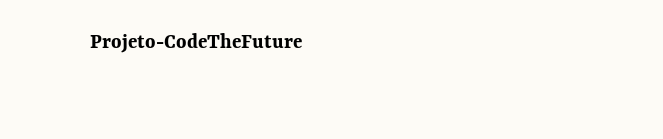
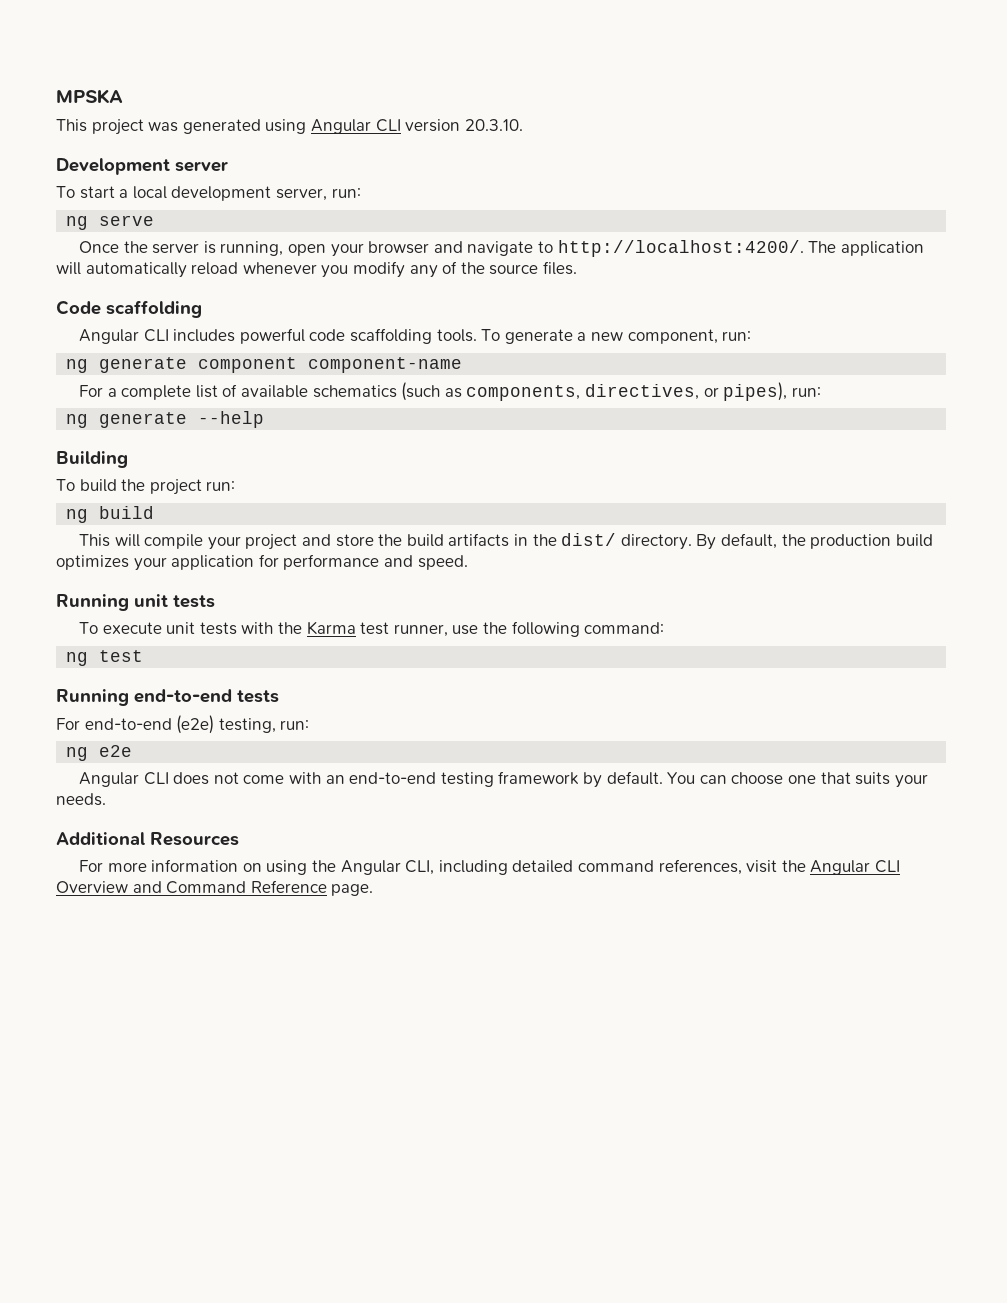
[90,33,302,53] Projeto-CodeTheFuture -> [56,89,123,104] [56,119,523,135] [56,158,228,175] [56,186,361,201] [66,215,155,230] [79,240,924,257] [56,261,577,278] [56,300,202,318] [79,328,752,344] [66,357,463,373] [79,382,821,401] [66,411,265,428] [56,451,128,468] [56,479,236,495] [66,506,155,523] [79,533,933,550] [56,554,468,571] [56,594,215,611] [79,621,665,637] [66,650,144,666] [56,689,279,706] [56,715,310,734] [66,745,133,761] [79,771,928,788] [56,793,106,806] [56,832,239,846] [79,859,900,875] [56,880,374,896] MPSKA // This project was generated using Angular CLI version 20.3.10. // Development server // To start a local development server, run: // ng serve // Once the server is running, open your browser and navigate to http://localhost:4200/. The application will automatically reload whenever you modify any of the source files. // Code scaffolding // Angular CLI includes powerful code scaffolding tools. To generate a new component, run: // ng generate component component-name // For a complete list of available schematics (such as components, directives, or pipes), run: // ng generate --help // Building // To build the project run: // ng build // This will compile your project and store the build artifacts in the dist/ directory. By default, the production build optimizes your application for performance and speed. // Running unit tests // To execute unit tests with the Karma test runner, use the following command: // ng test // Running end-to-end tests // For end-to-end (e2e) testing, run: // ng e2e // Angular CLI does not come with an end-to-end testing framework by default. You can choose one that suits your needs. // Additional Resources // For more information on using the Angular CLI, including detailed command references, visit the Angular CLI Overview and Command Reference page.

